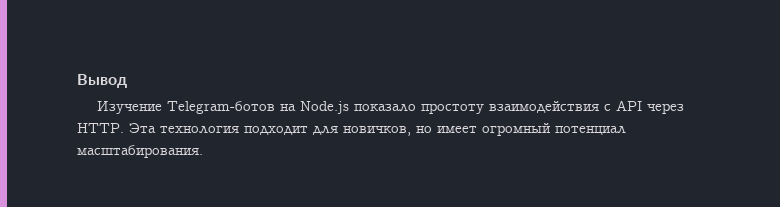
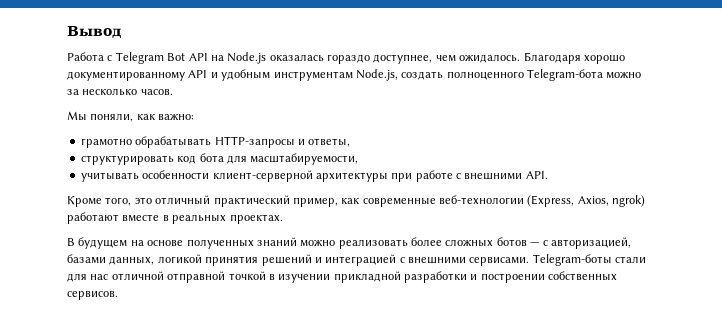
[96,100,684,114] [77,123,626,136] [77,145,203,158] Изучение Telegram-ботов на Node.js показало простоту взаимодействия с API через HTTP. Эта технология подходит для новичков, но имеет огромный потенциал масштабирования. -> [67,52,625,64] [67,69,642,81] [67,88,173,96] [67,111,195,122] [80,136,351,148] [80,153,359,165] [80,170,548,182] [67,195,646,207] [67,212,283,224] [67,237,631,249] [67,254,647,266] [67,271,618,283] [67,291,118,300] Работа с Telegram Bot API на Node.js оказалась гораздо доступнее, чем ожидалось. Благодаря хорошо документированному API и удобным инструментам Node.js, создать полноценного Telegram-бота можно за несколько часов. // Мы поняли, как важно: // грамотно обрабатывать HTTP-запросы и ответы, // структурировать код бота для масштабируемости, // учитывать особенности клиент-серверной архитектуры при работе с внешними API. // Кроме того, это отличный практический пример, как современные веб-технологии (Express, Axios, ngrok) работают вместе в реальных проектах. // В будущем на основе полученных знаний можно реализовать более сложных ботов — с авторизацией, базами данных, логикой принятия решений и интеграцией с внешними сервисами. Telegram-боты стали для нас отличной отправной точкой в изучении прикладной разработки и построении собственных сервисов.

